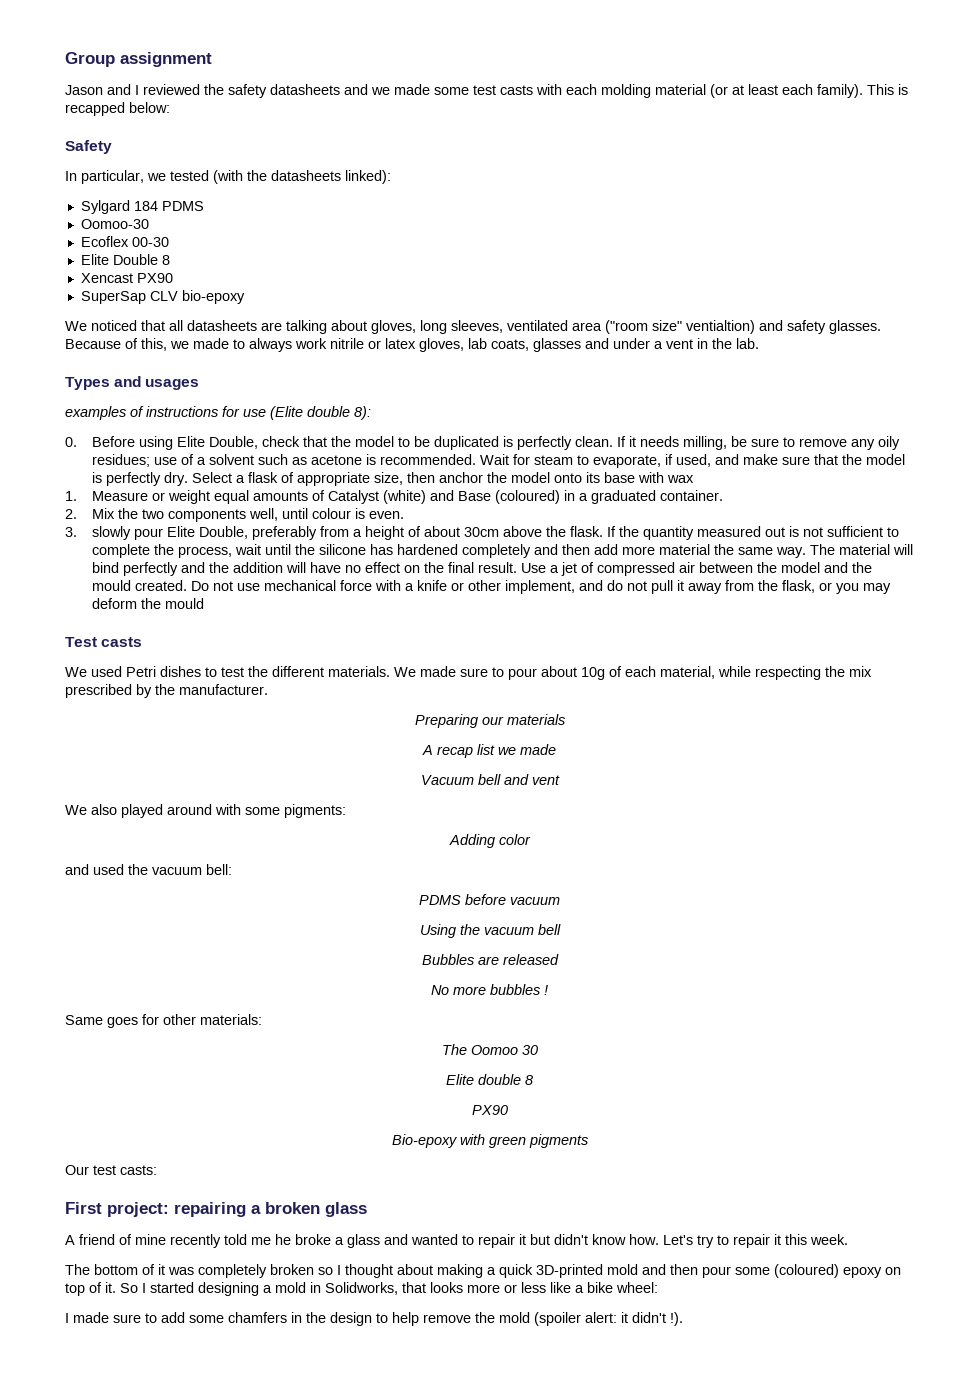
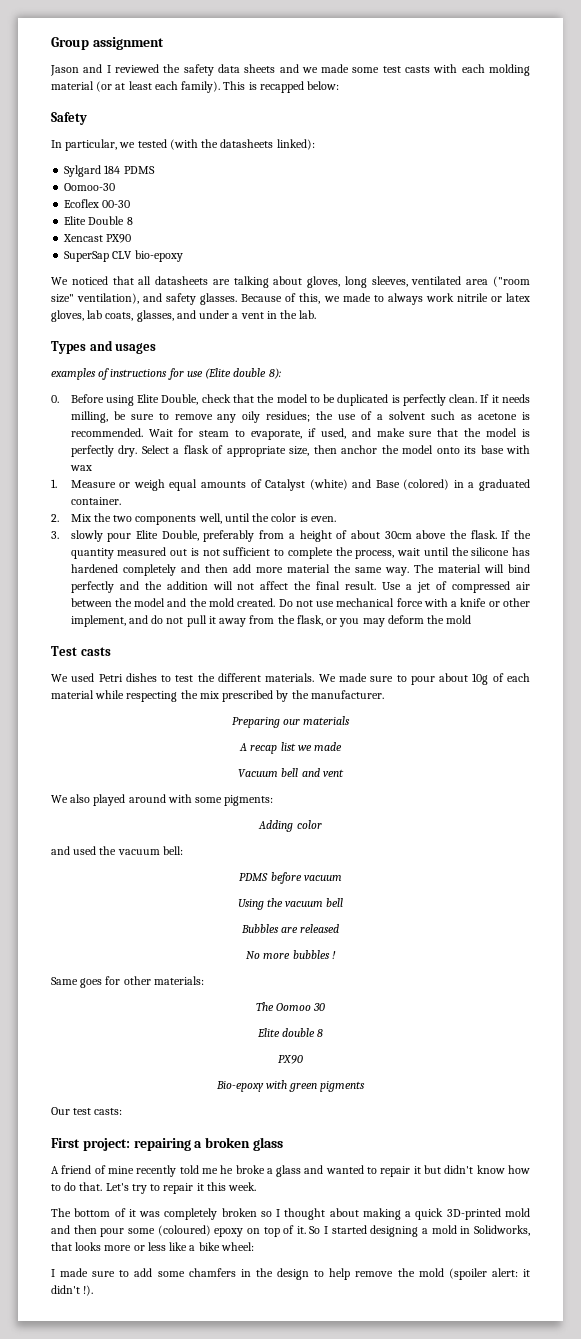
[270,84,340,95] datasheets -> [217,64,276,73] data sheets
[686,320,755,334] ventialtion) -> [77,293,140,304] ventilation),
[533,338,581,352] glasses -> [136,310,174,322] glasses,
(150, 460) none -> [316,411,334,420] the
[167,490,210,504] weight -> [133,479,165,491] weigh
[494,490,560,504] (coloured) -> [403,479,450,490] (colored)
[311,508,351,519] colour -> [252,513,297,522] the color
[309,562,420,573] have no effect on -> [237,581,289,590] not affect
[91,580,131,591] mould -> [209,598,235,607] mold
[164,598,204,609] mould -> [446,615,472,624] mold
[660,666,715,679] material, -> [51,690,94,699] material
[629,1234,659,1245] how. -> [508,1165,531,1174] [51,1182,103,1191] how to do that.

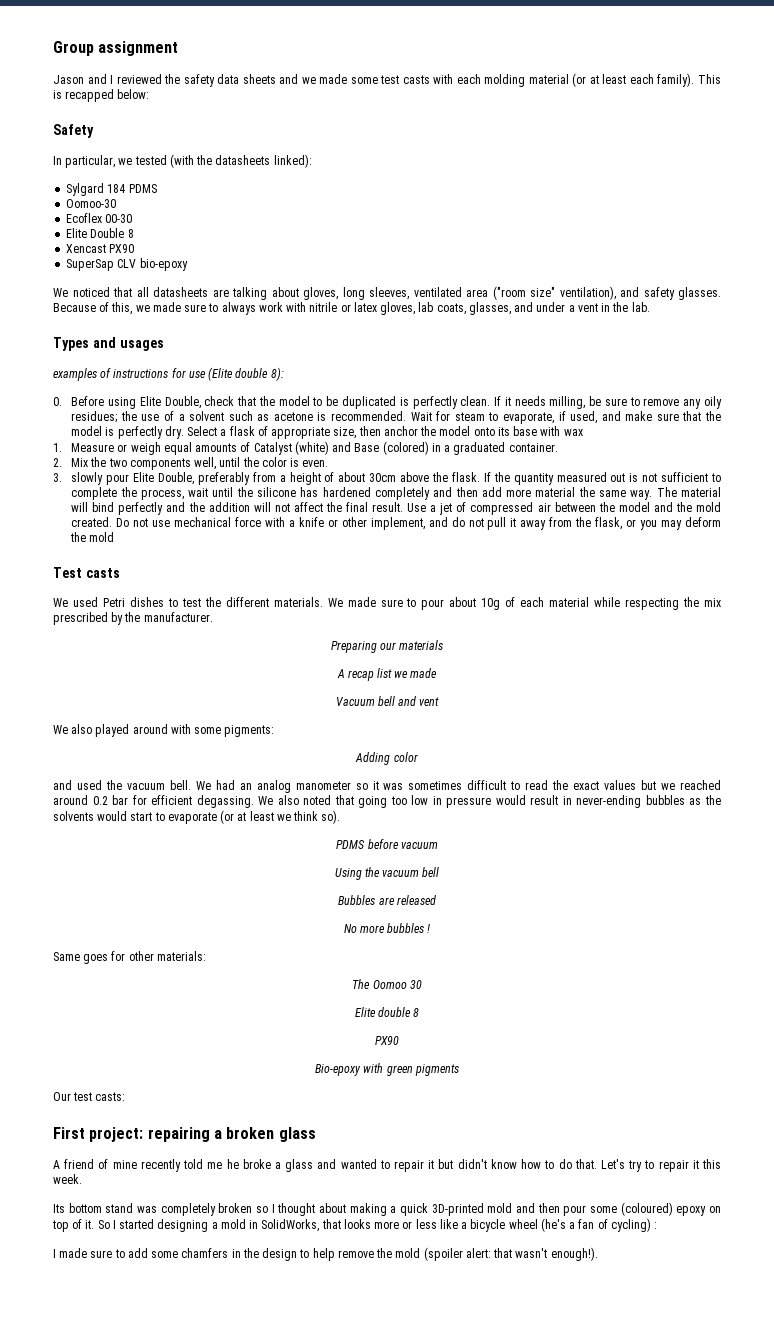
(371, 297) none -> [184,304,207,312] sure
(454, 297) none -> [286,302,307,312] with
[162,846,183,855] bell: -> [169,780,721,793] [53,795,721,808] [53,810,341,824] bell. We had an analog manometer so it was sometimes difficult to read the exact values but we reached around 0.2 bar for efficient degassing. We also noted that going too low in pressure would result in never-ending bubbles as the solvents would start to evaporate (or at least we think so).
[51,1208,136,1217] The bottom of it -> [53,1203,134,1213] Its bottom stand
[473,1225,530,1236] Solidworks, -> [261,1219,320,1232] SolidWorks,
[198,1242,254,1251] bike wheel: -> [470,1218,658,1232] bicycle wheel (he's a fan of cycling) :
[523,1269,530,1277] [51,1285,94,1296] it didn't !). -> [493,1247,598,1261] that wasn't enough!).

